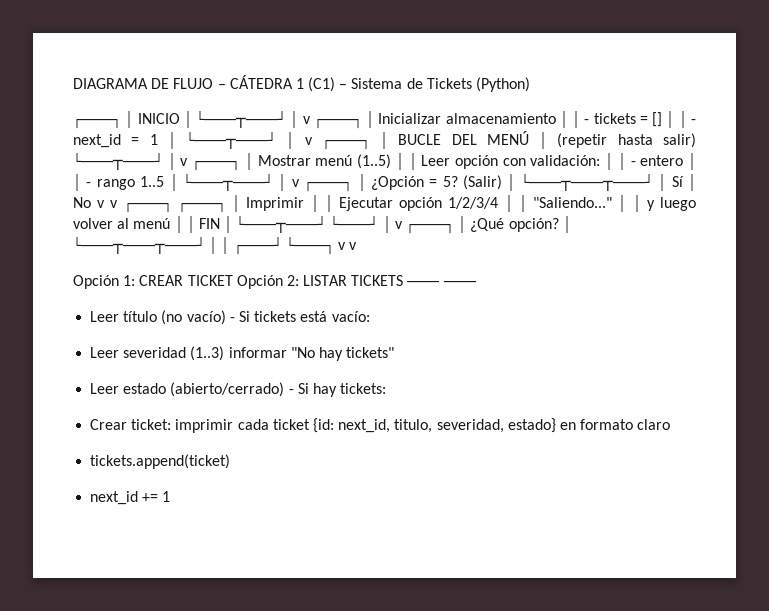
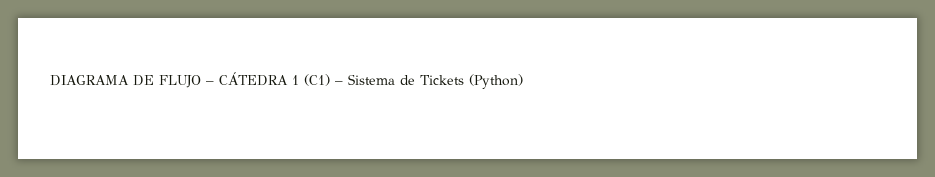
[73,110,697,129] [73,131,696,150] [73,152,696,171] [73,173,697,192] [73,195,696,213] [73,215,571,234] [73,236,358,255] [73,275,477,289] [90,310,370,325] [90,346,395,361] [90,382,387,397] [90,418,671,433] [90,454,231,469] [90,491,171,505] // ┌────┐ │ INICIO │ └────┬────┘ │ v ┌────┐ │ Inicializar almacenamiento │ │ - tickets = [] │ │ - next_id = 1 │ └────┬────┘ │ v ┌────┐ │ BUCLE DEL MENÚ │ (repetir hasta salir) └────┬────┘ │ v ┌────┐ │ Mostrar menú (1..5) │ │ Leer opción con validación: │ │ - entero │ │ - rango 1..5 │ └────┬────┘ │ v ┌────┐ │ ¿Opción = 5? (Salir) │ └────┬────┬────┘ │ Sí │ No v v ┌────┐ ┌────┐ │ Imprimir │ │ Ejecutar opción 1/2/3/4 │ │ "Saliendo..." │ │ y luego volver al menú │ │ FIN │ └────┬────┘ └────┘ │ v ┌────┐ │ ¿Qué opción? │ └────┬────┬────┘ │ │ ┌────┘ └────┐ v v // Opción 1: CREAR TICKET Opción 2: LISTAR TICKETS ──── ──── // Leer título (no vacío) - Si tickets está vacío: // Leer severidad (1..3) informar "No hay tickets" // Leer estado (abierto/cerrado) - Si hay tickets: // Crear ticket: imprimir cada ticket {id: next_id, titulo, severidad, estado} en formato claro // tickets.append(ticket) // next_id += 1 -> (523, 81) none

